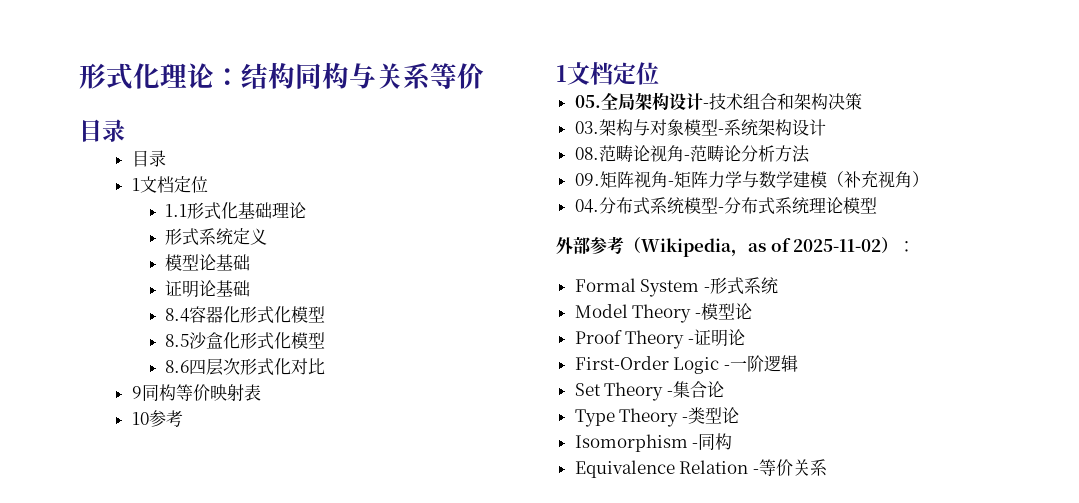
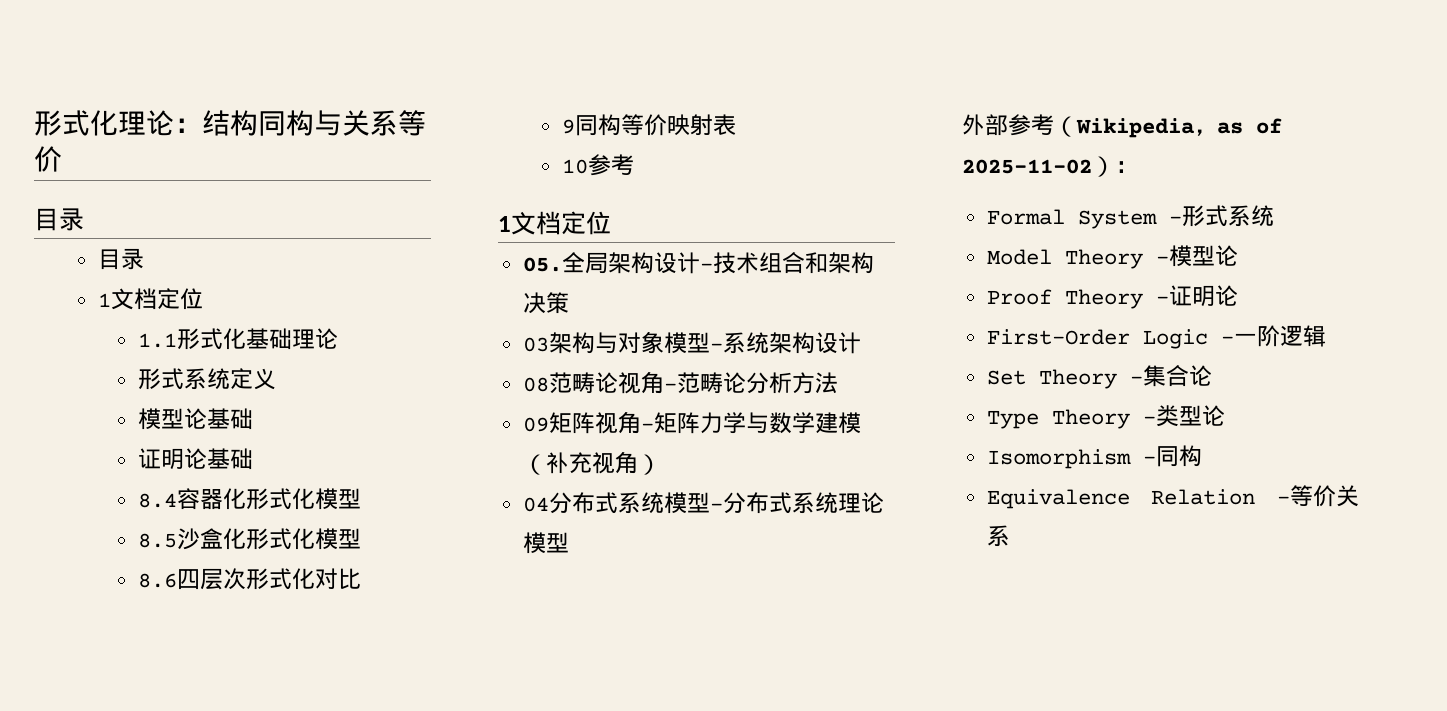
[574,121,599,134] 03. -> [522,337,549,352] 03
[574,147,599,160] 08. -> [522,377,549,392] 08
[574,173,600,186] 09. -> [522,417,549,432] 09
[574,199,599,213] 04. -> [522,497,549,512] 04

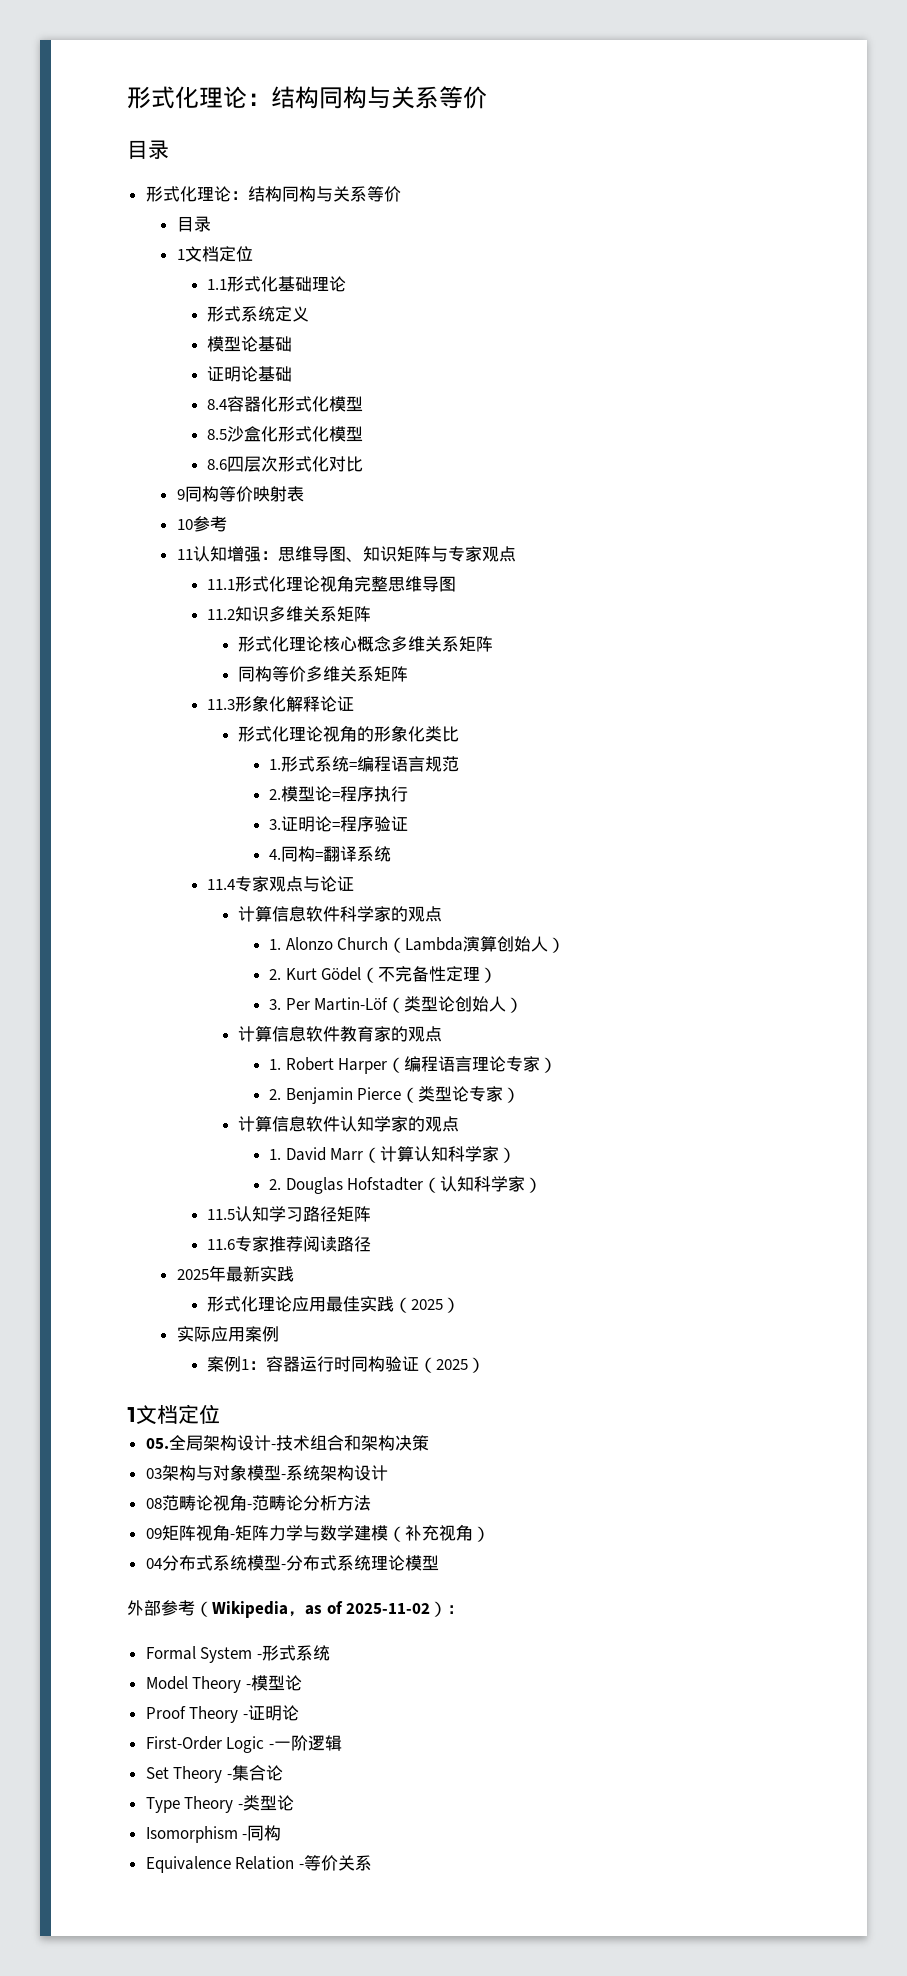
[34,110,426,136] [34,146,62,172] [34,208,84,231] 形式化理论：结构同构与关系等价 // 目录 -> [127,86,487,109] [127,140,169,159] [145,186,401,202] 形式化理论：结构同构与关系等价 // 目录 // 形式化理论：结构同构与关系等价
(635, 164) none -> [176,546,516,562] [207,575,457,592] [207,606,372,622] [238,636,494,652] [238,666,409,682] [207,695,355,712] [238,725,460,742] [268,756,459,772] [268,786,408,802] [268,816,408,832] [268,846,391,862] [207,876,355,892] [238,906,443,922] [268,936,566,953] [268,966,498,983] [268,996,524,1013] [238,1026,443,1042] [268,1056,558,1074] [268,1086,521,1104] [238,1116,460,1132] [268,1146,517,1163] [268,1176,543,1194] [207,1206,372,1222] [207,1236,372,1252] [176,1265,294,1282] [207,1296,461,1313] [176,1326,279,1342] [207,1356,486,1373] // 11认知增强：思维导图、知识矩阵与专家观点 // 11.1形式化理论视角完整思维导图 // 11.2知识多维关系矩阵 // 形式化理论核心概念多维关系矩阵 // 同构等价多维关系矩阵 // 11.3形象化解释论证 // 形式化理论视角的形象化类比 // 1.形式系统=编程语言规范 // 2.模型论=程序执行 // 3.证明论=程序验证 // 4.同构=翻译系统 // 11.4专家观点与论证 // 计算信息软件科学家的观点 // 1. Alonzo Church（Lambda演算创始人） // 2. Kurt Gödel（不完备性定理） // 3. Per Martin-Löf（类型论创始人） // 计算信息软件教育家的观点 // 1. Robert Harper（编程语言理论专家） // 2. Benjamin Pierce（类型论专家） // 计算信息软件认知学家的观点 // 1. David Marr（计算认知科学家） // 2. Douglas Hofstadter（认知科学家） // 11.5认知学习路径矩阵 // 11.6专家推荐阅读路径 // 2025年最新实践 // 形式化理论应用最佳实践（2025） // 实际应用案例 // 案例1：容器运行时同构验证（2025）

